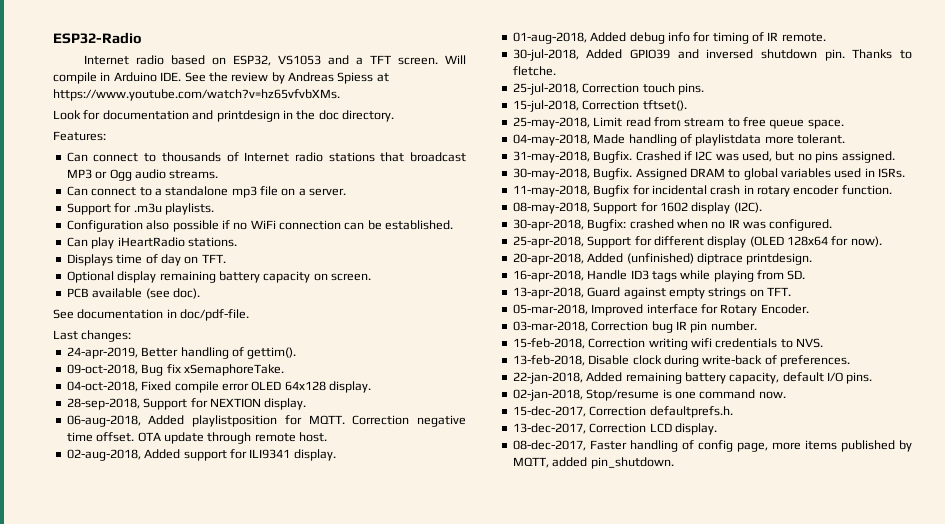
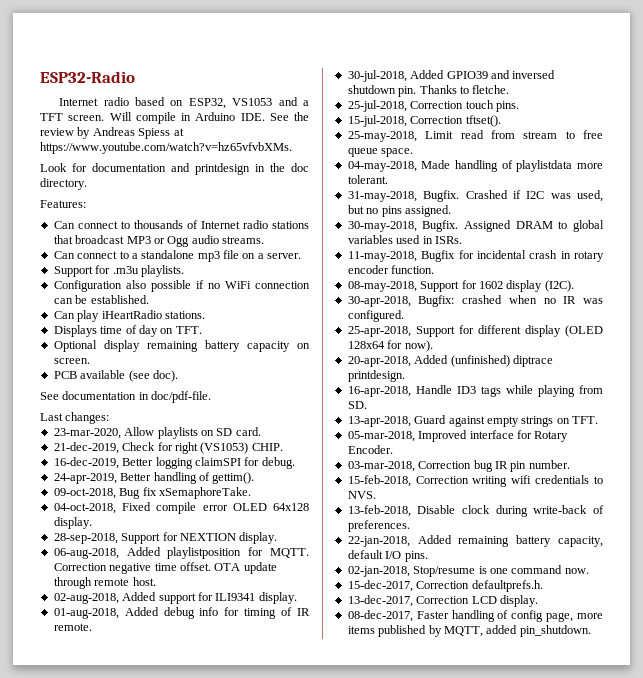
(132, 336) none -> [53,427,261,439] [53,442,283,454] [53,457,295,469] // 23-mar-2020, Allow playlists on SD card. // 21-dec-2019, Check for right (VS1053) CHIP. // 16-dec-2019, Better logging claimSPI for debug.

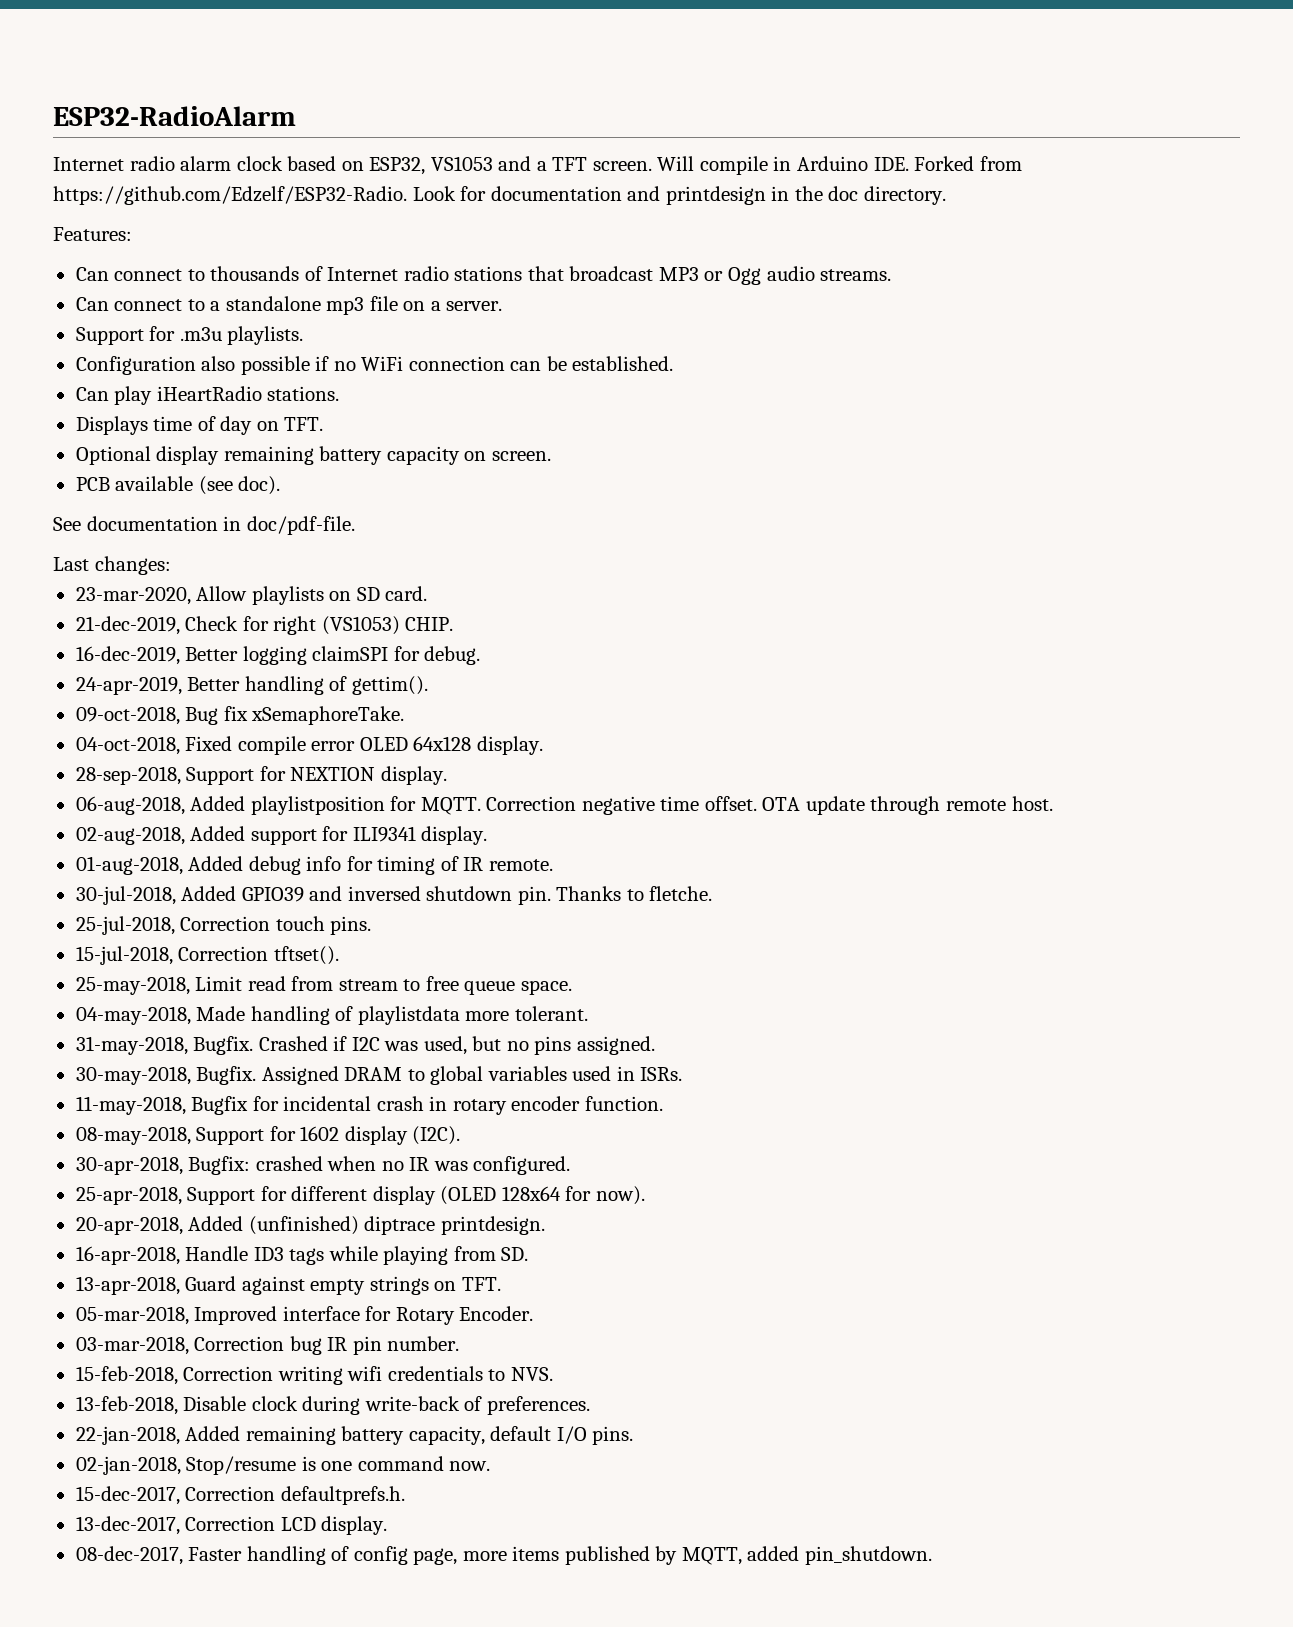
[40,71,135,83] [59,97,129,106] ESP32-Radio // Internet radio -> [53,106,296,126] [53,156,283,171] ESP32-RadioAlarm // Internet radio alarm clock
[269,112,309,121] [40,127,184,139] [40,142,292,154] See the review by Andreas Spiess at https://www.youtube.com/watch?v=hz65vfvbXMs. // -> [914,156,1022,171] [53,186,407,205] Forked from https://github.com/Edzelf/ESP32-Radio.

